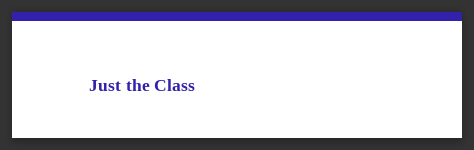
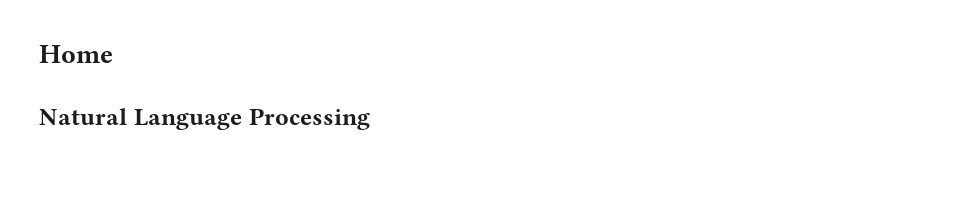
[89,79,196,91] Just the Class -> [39,45,113,63] [39,108,370,130] Home // Natural Language Processing

